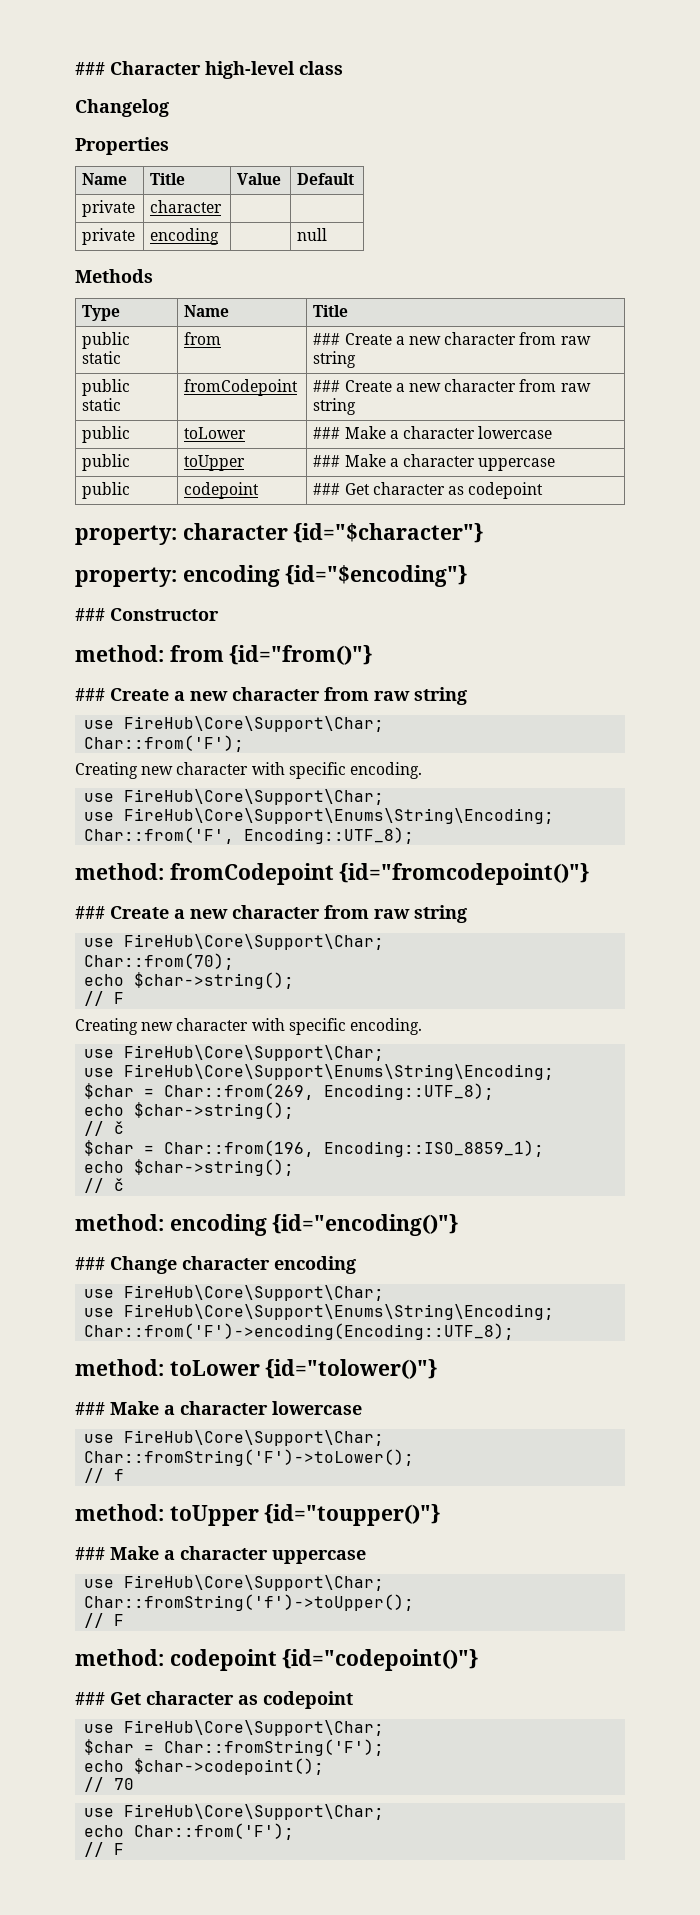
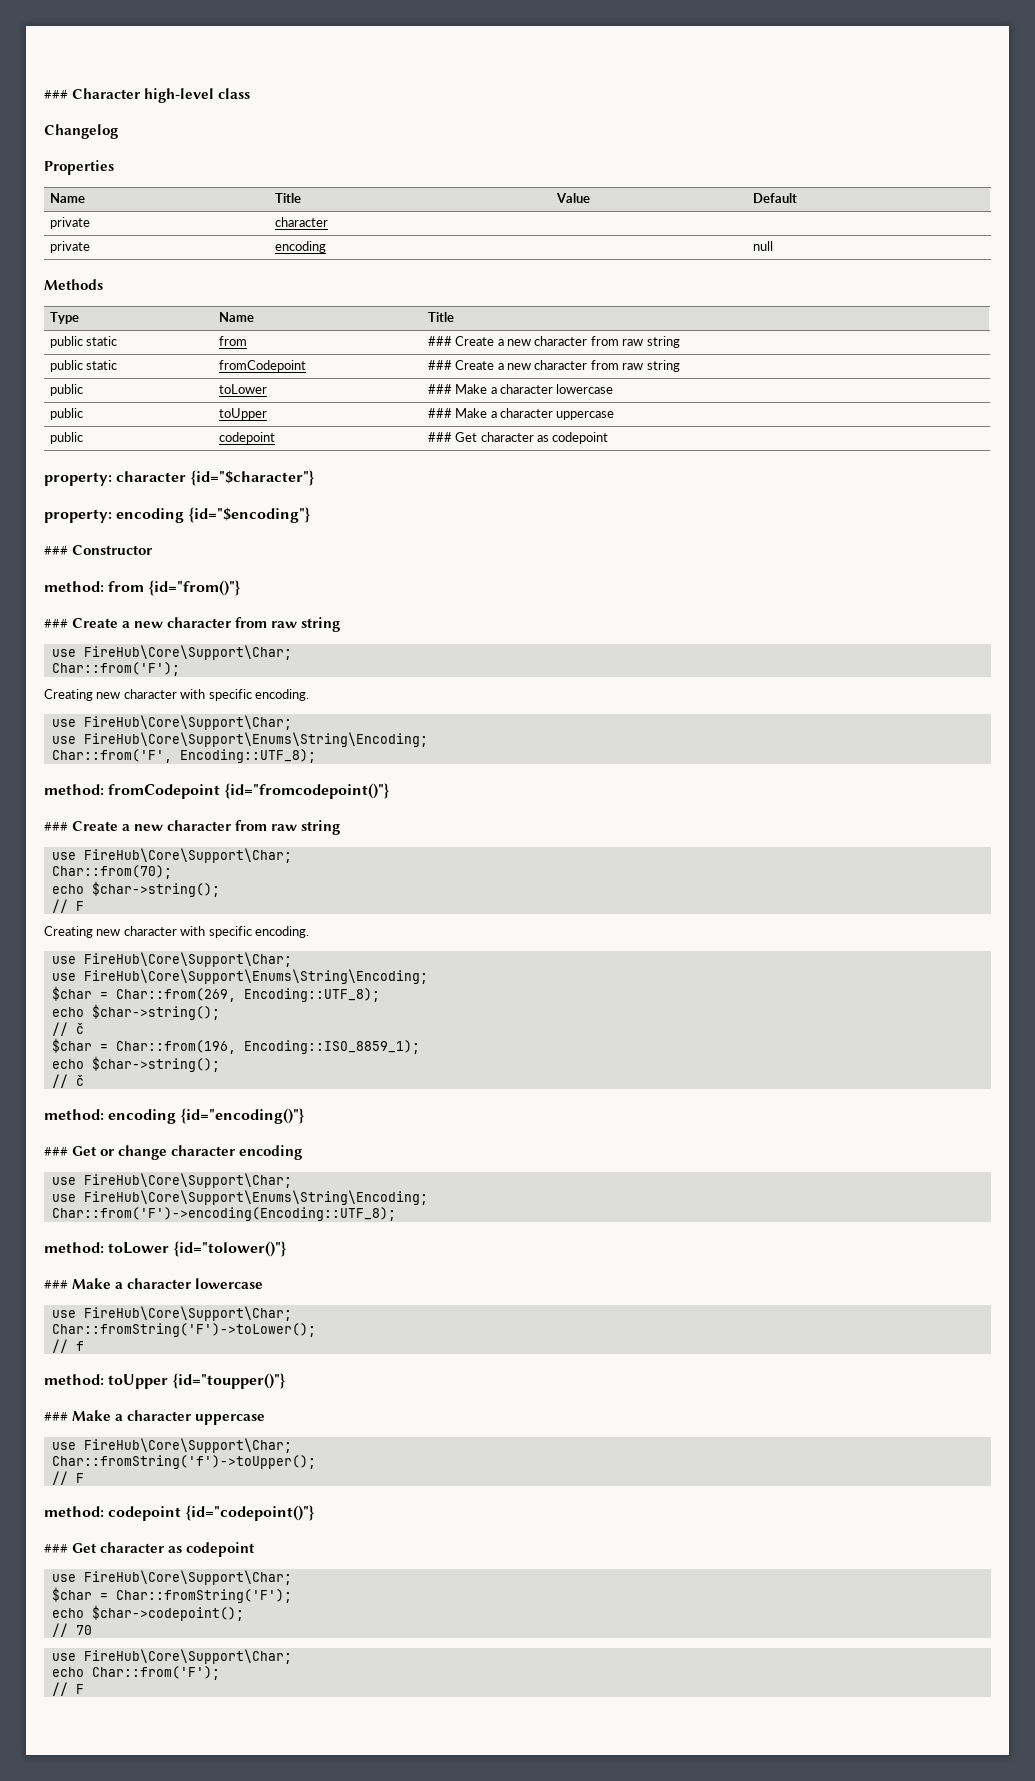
[110,1256,177,1274] Change -> [72,1145,168,1160] Get or change

